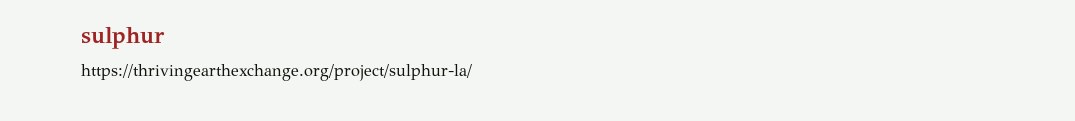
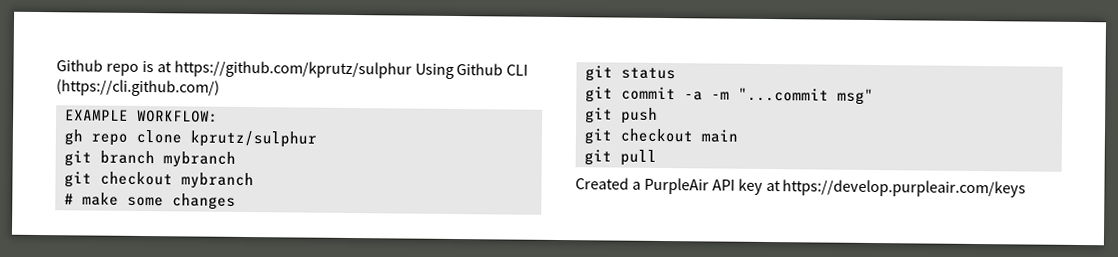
[81,27,165,49] [81,64,472,81] sulphur // https://thrivingearthexchange.org/project/sulphur-la/ -> [56,59,529,79] [56,79,220,97] [64,109,219,123] [63,129,317,148] [63,150,236,168] [63,171,254,190] [63,192,236,210] [584,65,676,82] [584,86,874,106] [584,107,658,124] [583,128,738,145] [583,149,657,166] [575,177,1027,198] Github repo is at https://github.com/kprutz/sulphur Using Github CLI (https://cli.github.com/) // EXAMPLE WORKFLOW: // gh repo clone kprutz/sulphur // git branch mybranch // git checkout mybranch // # make some changes // git status // git commit -a -m "...commit msg" // git push // git checkout main // git pull // Created a PurpleAir API key at https://develop.purpleair.com/keys

